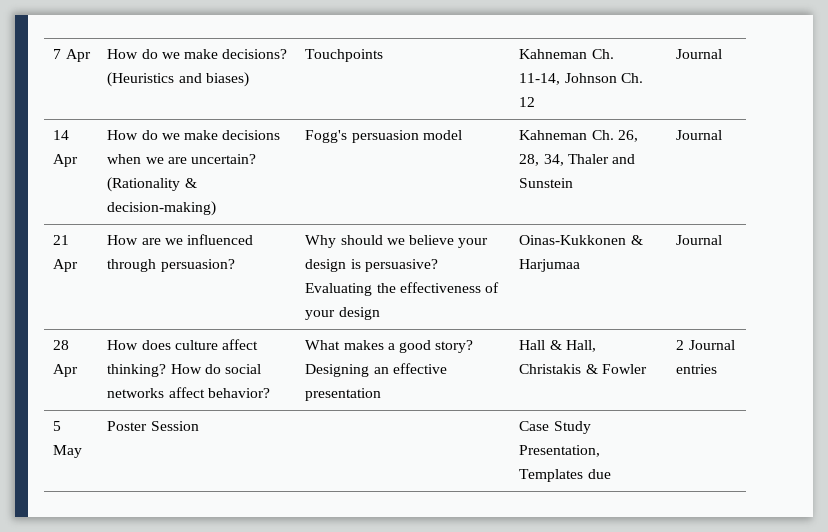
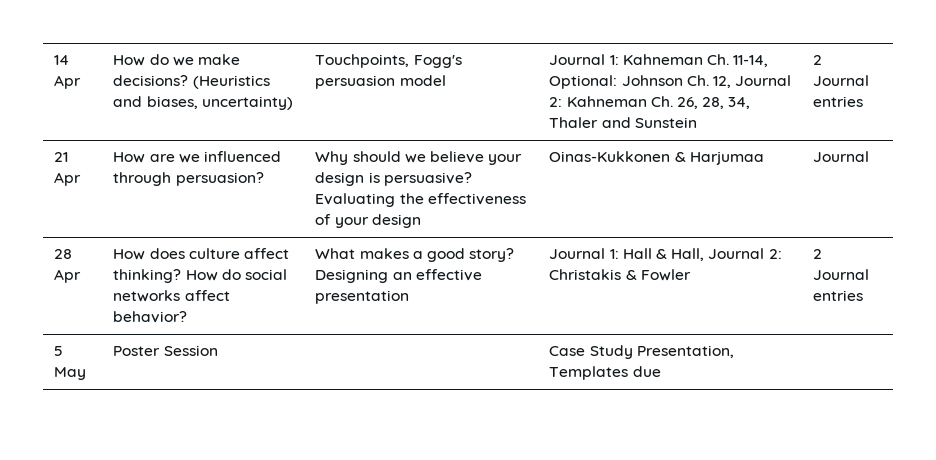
[53,49,62,59] 7 -> [54,55,70,65] 14
[205,72,249,87] [305,49,384,62] [519,49,614,59] [519,73,643,85] [519,97,536,107] [676,49,723,59] [53,130,70,140] [53,154,79,167] [107,130,281,140] [107,154,256,164] [107,177,197,192] [107,201,217,216] [305,130,462,143] biases) | Touchpoints | Kahneman Ch. 11-14, Johnson Ch. 12 | Journal // 14 Apr | How do we make decisions when we are uncertain? (Rationality & decision-making) | Fogg's persuasion model | -> [146,96,293,110] [315,54,462,68] [315,75,446,89] [549,54,769,67] [549,75,792,89] [549,97,563,107] biases, uncertainty) | Touchpoints, Fogg's persuasion model | Journal 1: Kahneman Ch. 11-14, Optional: Johnson Ch. 12, Journal 2:
[676,130,723,140] Journal -> [813,55,823,65] [813,75,870,86] [813,96,864,107] 2 Journal entries
(382, 394) none -> [549,248,619,259] Journal 1:
(596, 346) none -> [708,248,782,259] Journal 2:

